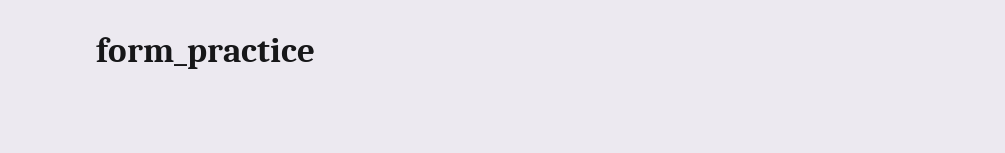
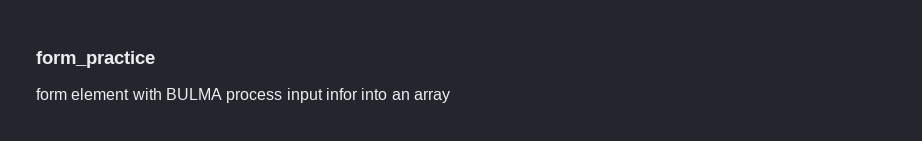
(315, 53) none -> [36,88,450,103] // form element with BULMA process input infor into an array

